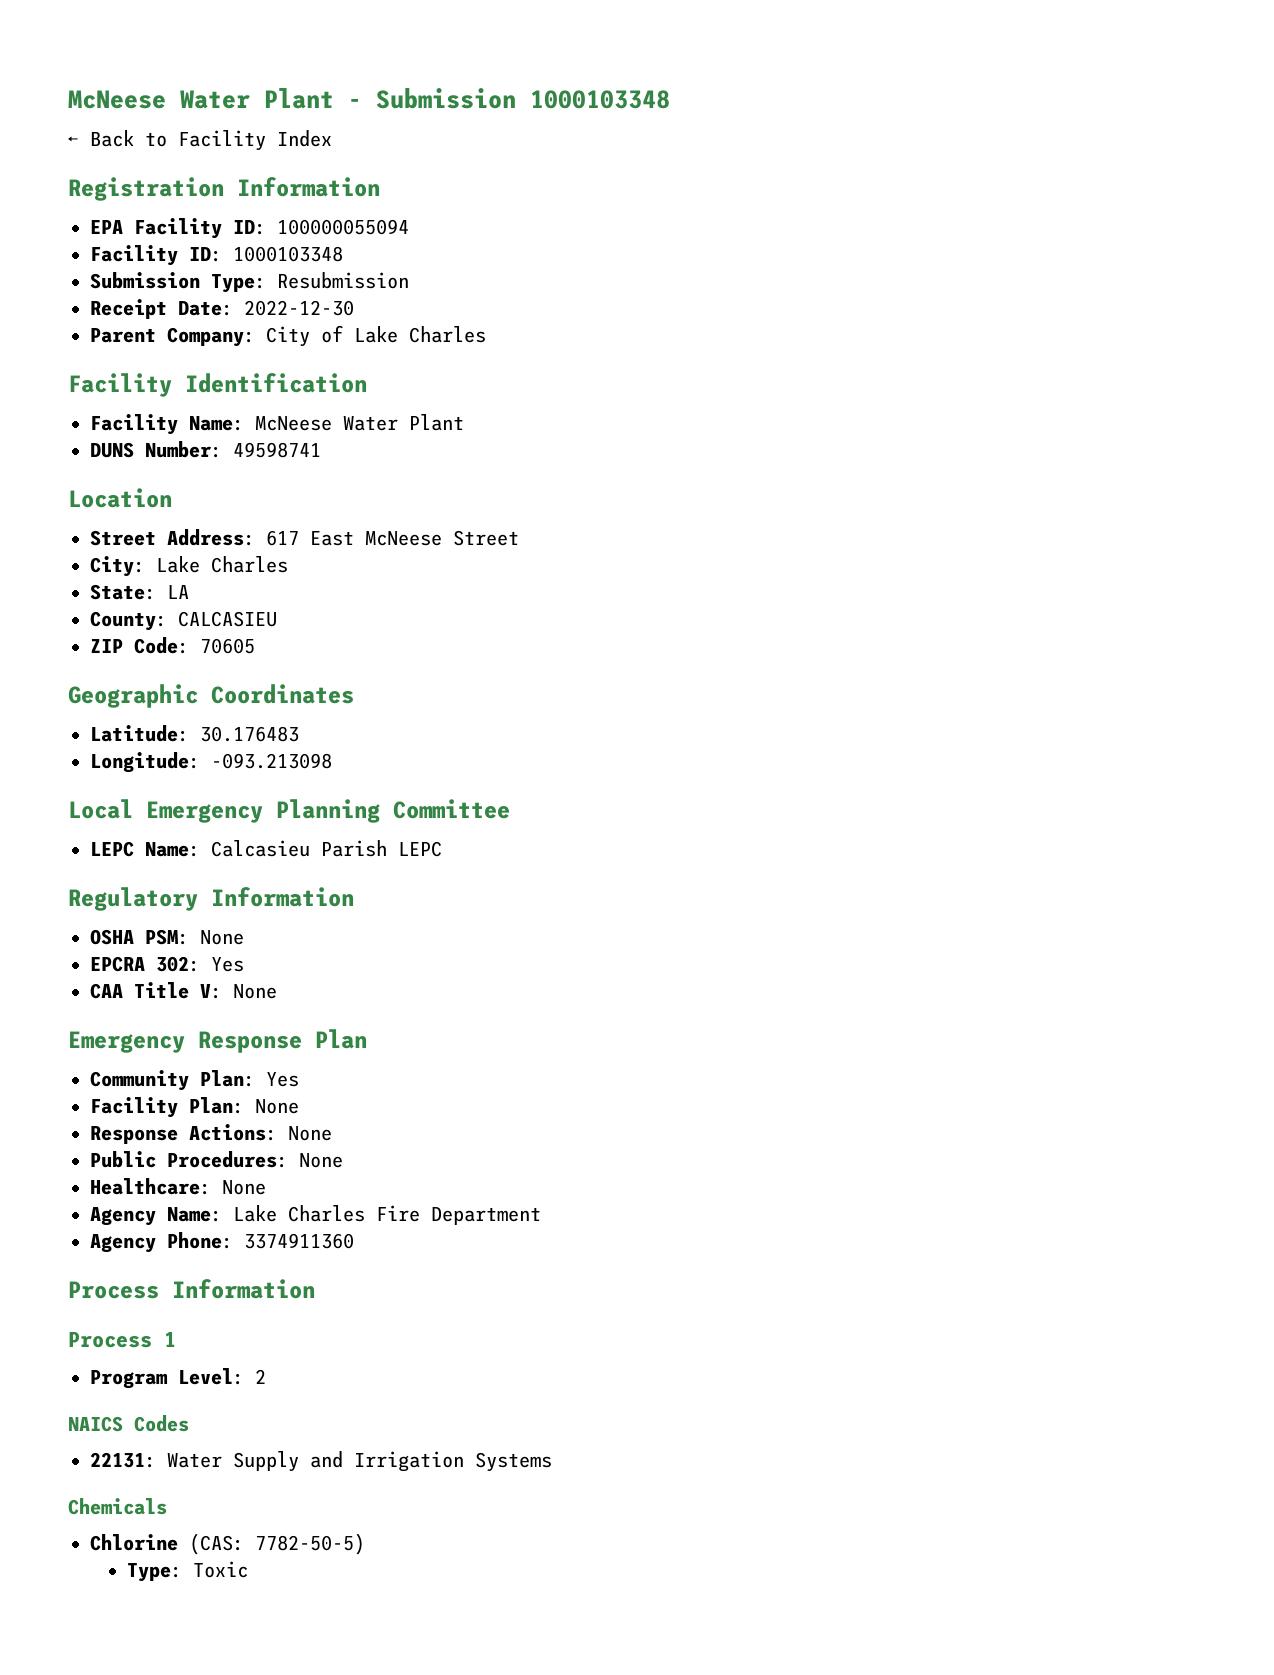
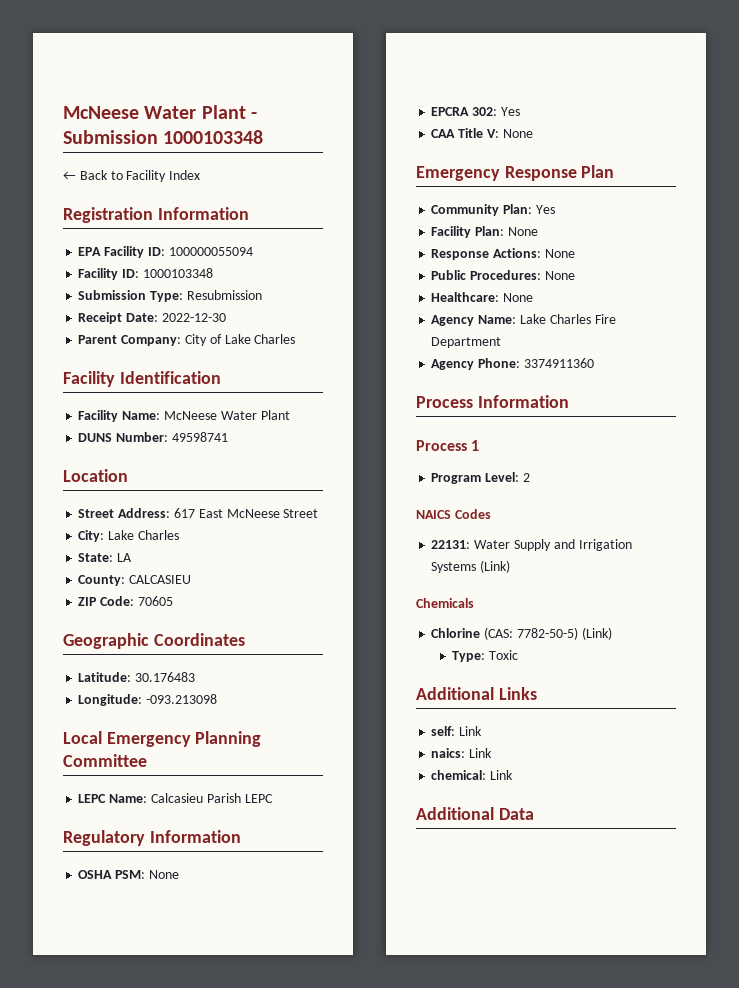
(552, 1462) none -> [480,560,511,573] (Link)
(365, 1544) none -> [581,627,612,640] (Link)
(249, 1569) none -> [416,687,537,700] [431,726,483,736] [431,748,493,758] [431,770,514,780] [416,807,534,820] // Additional Links // self: Link // naics: Link // chemical: Link // Additional Data

